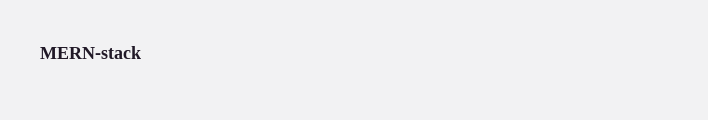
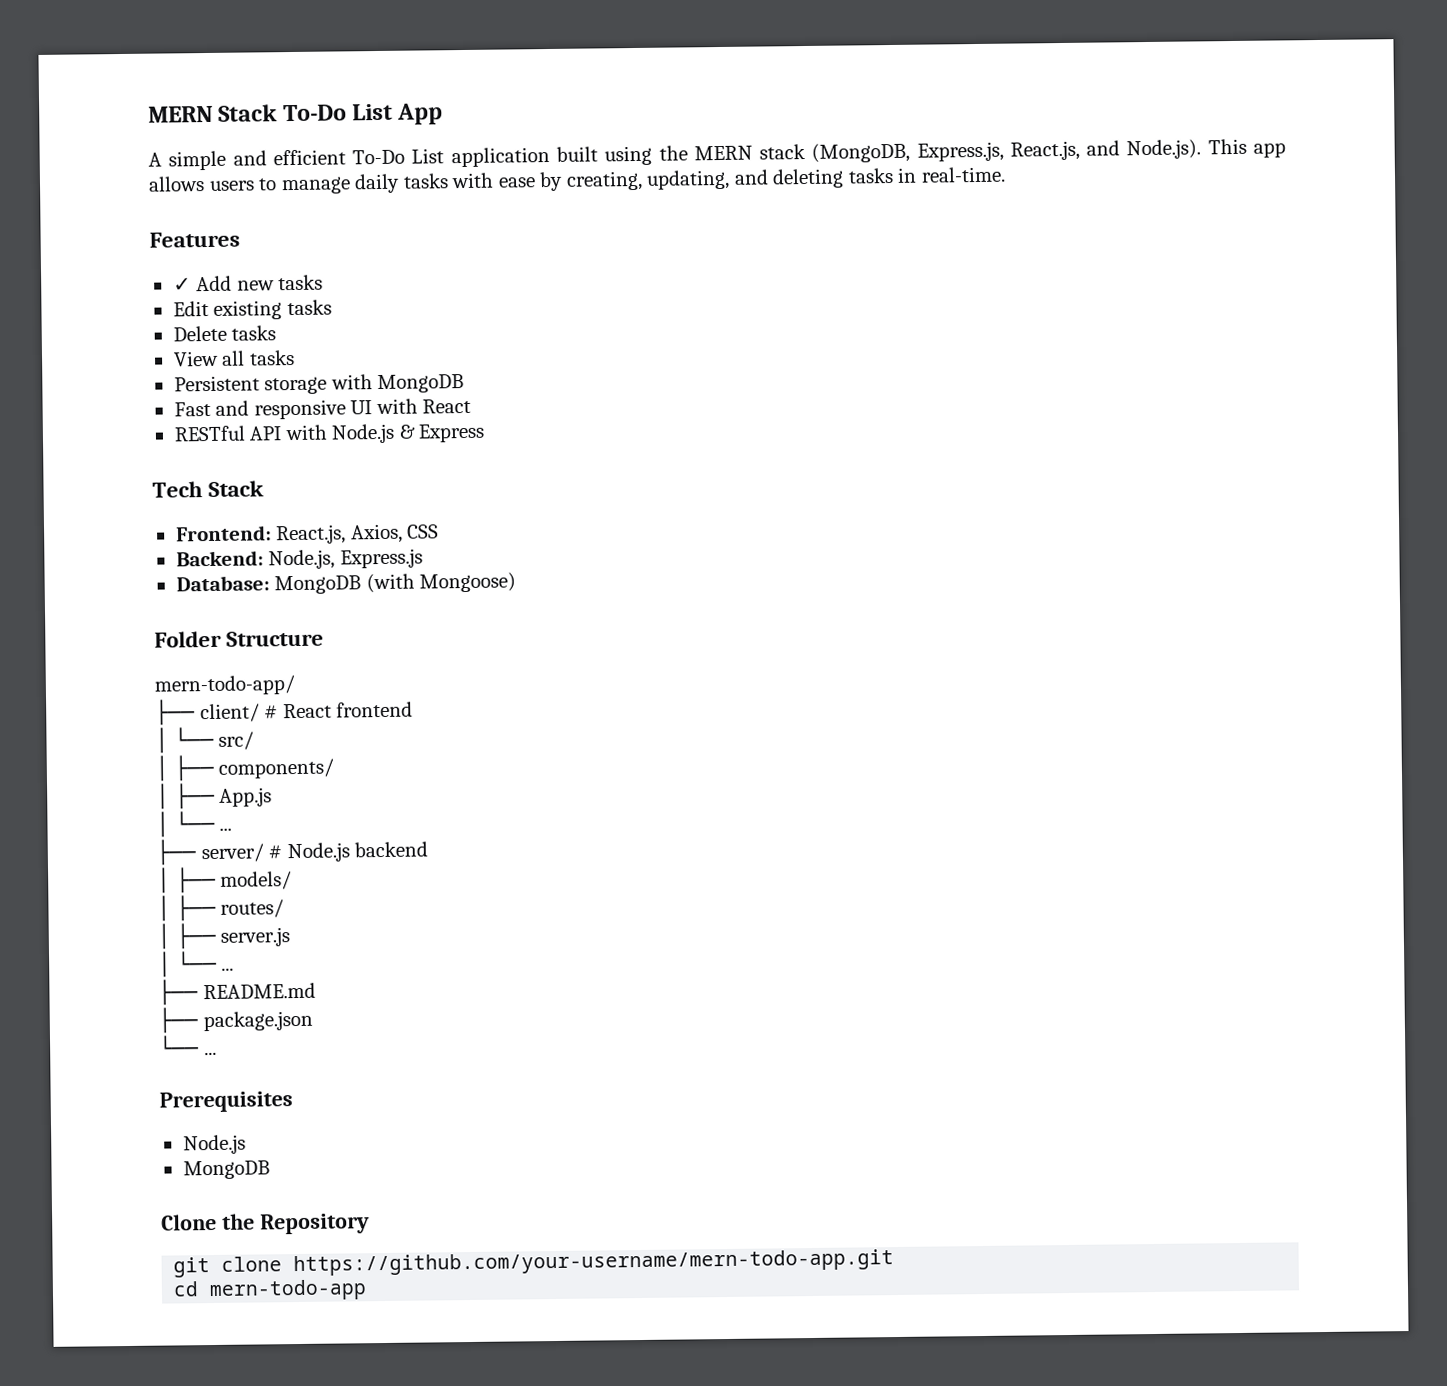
[40,46,141,59] MERN-stack -> [148,103,444,125] [148,138,1287,171] [148,166,1007,195] [149,231,240,248] [172,274,324,292] [172,299,332,320] [172,325,277,342] [172,349,295,367] [173,374,465,395] [173,398,472,420] [173,423,486,444] [152,480,265,498] [175,523,440,545] [175,548,423,570] [175,572,517,595] [154,630,325,648] [154,675,295,696] [155,699,414,726] [155,726,255,754] [155,754,335,782] [156,782,273,810] [156,810,233,838] [156,839,429,866] [157,866,293,894] [157,894,285,922] [157,922,291,950] [157,950,235,978] [158,979,316,1006] [158,1007,313,1034] [158,1035,217,1056] [159,1091,293,1113] [182,1134,246,1155] [182,1160,270,1180] [161,1213,370,1235] [173,1249,895,1278] [173,1279,368,1302] MERN Stack To-Do List App // A simple and efficient To-Do List application built using the MERN stack (MongoDB, Express.js, React.js, and Node.js). This app allows users to manage daily tasks with ease by creating, updating, and deleting tasks in real-time. // Features // ✓ Add new tasks // Edit existing tasks // Delete tasks // View all tasks // Persistent storage with MongoDB // Fast and responsive UI with React // RESTful API with Node.js & Express // Tech Stack // Frontend: React.js, Axios, CSS // Backend: Node.js, Express.js // Database: MongoDB (with Mongoose) // Folder Structure // mern-todo-app/ // ├── client/ # React frontend // │ └── src/ // │ ├── components/ // │ ├── App.js // │ └── ... // ├── server/ # Node.js backend // │ ├── models/ // │ ├── routes/ // │ ├── server.js // │ └── ... // ├── README.md // ├── package.json // └── ... // Prerequisites // Node.js // MongoDB // Clone the Repository // git clone https://github.com/your-username/mern-todo-app.git // cd mern-todo-app

